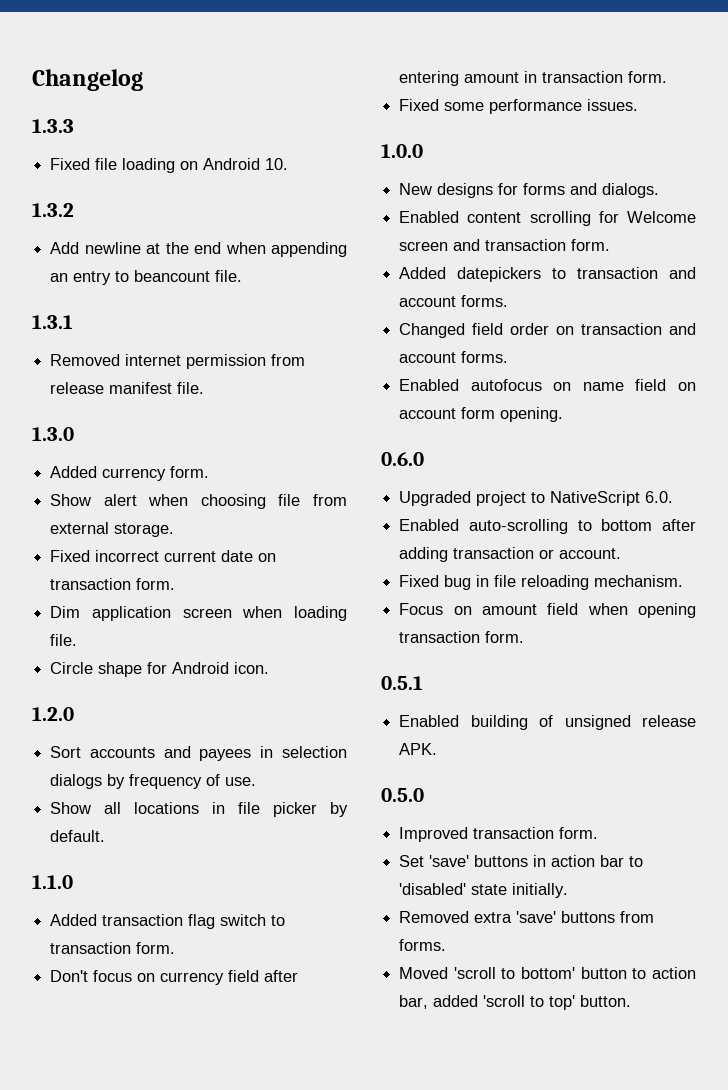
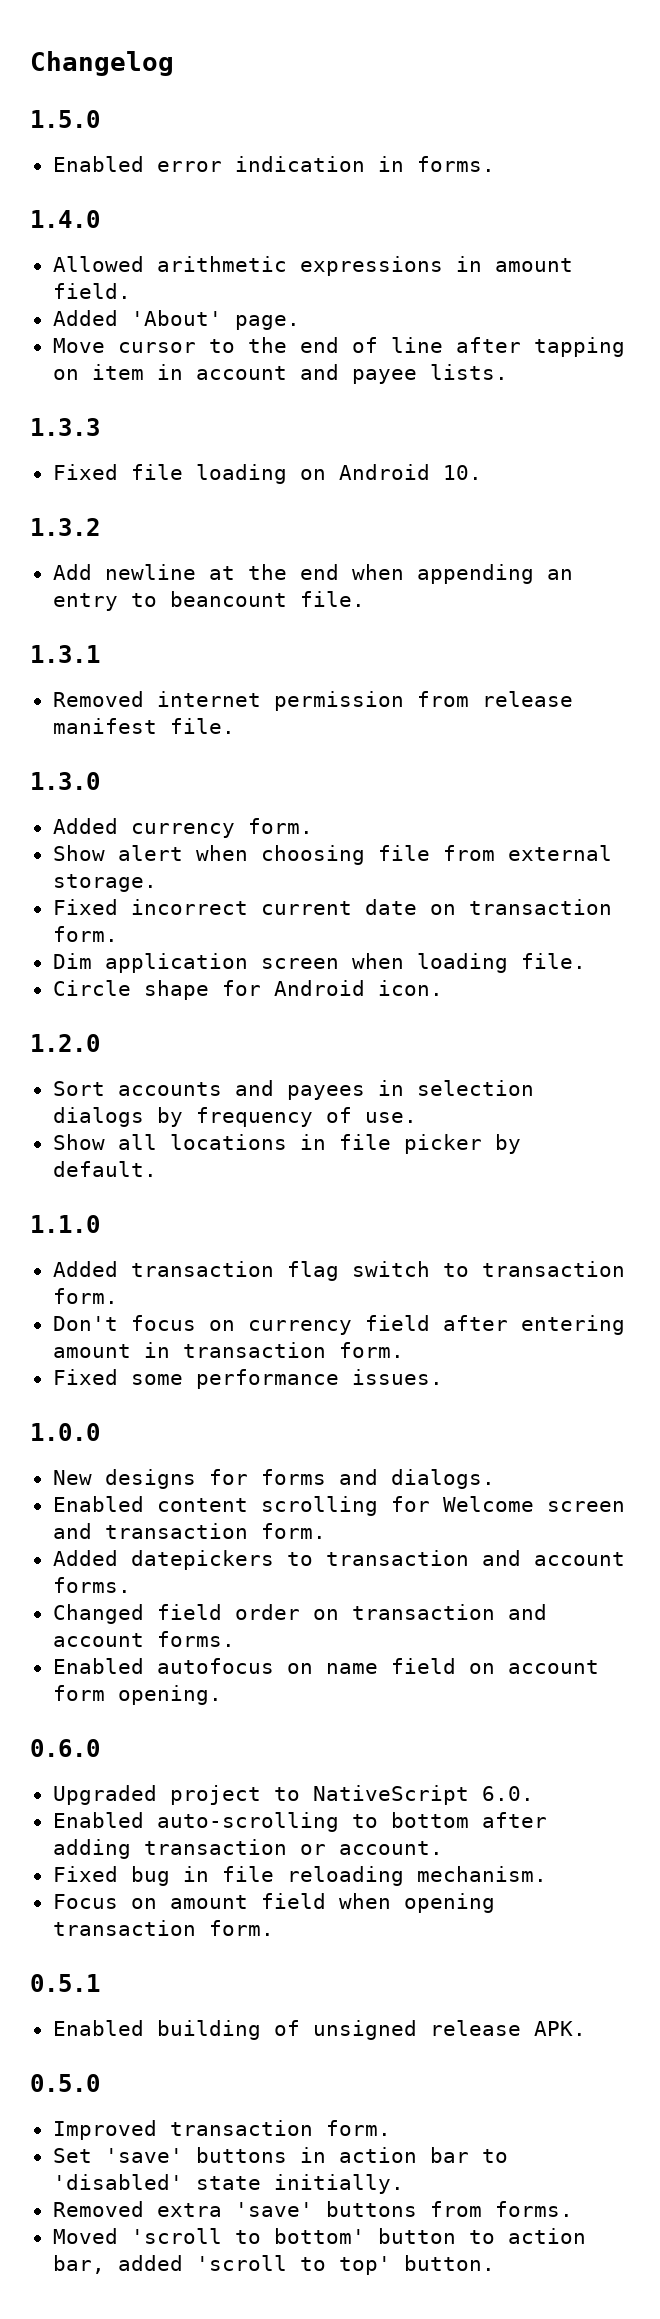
(143, 80) none -> [30,110,100,128] [52,156,495,172] [30,210,100,228] [52,256,573,276] [52,283,131,299] [52,310,300,330] [52,337,625,357] [52,364,508,384] // 1.5.0 // Enabled error indication in forms. // 1.4.0 // Allowed arithmetic expressions in amount field. // Added 'About' page. // Move cursor to the end of line after tapping on item in account and payee lists.

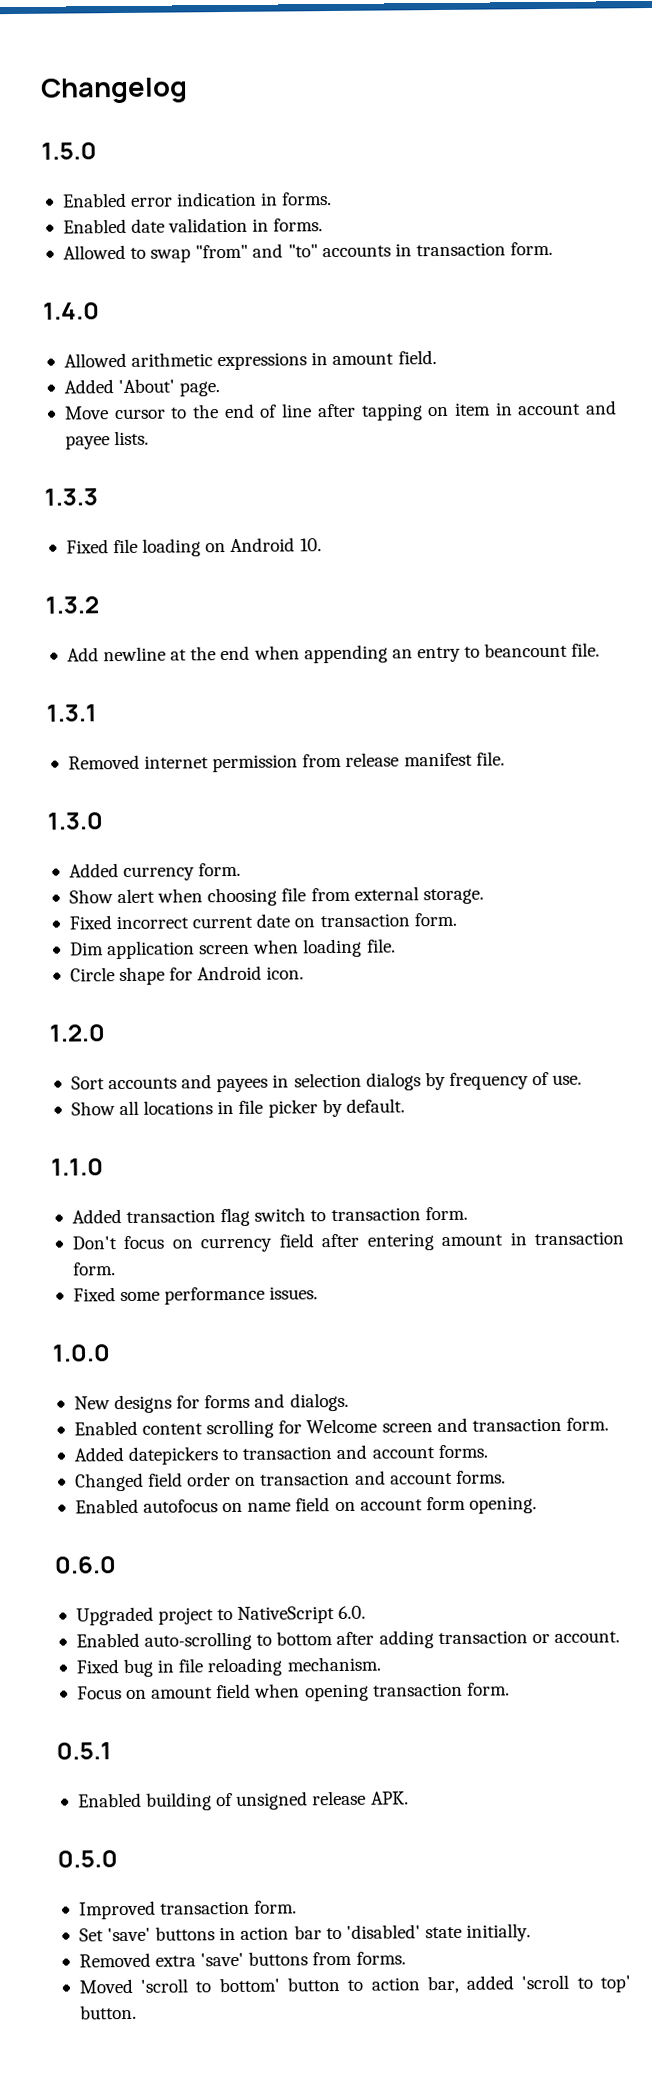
(495, 164) none -> [62,217,324,234] [62,241,554,263] // Enabled date validation in forms. // Allowed to swap "from" and "to" accounts in transaction form.

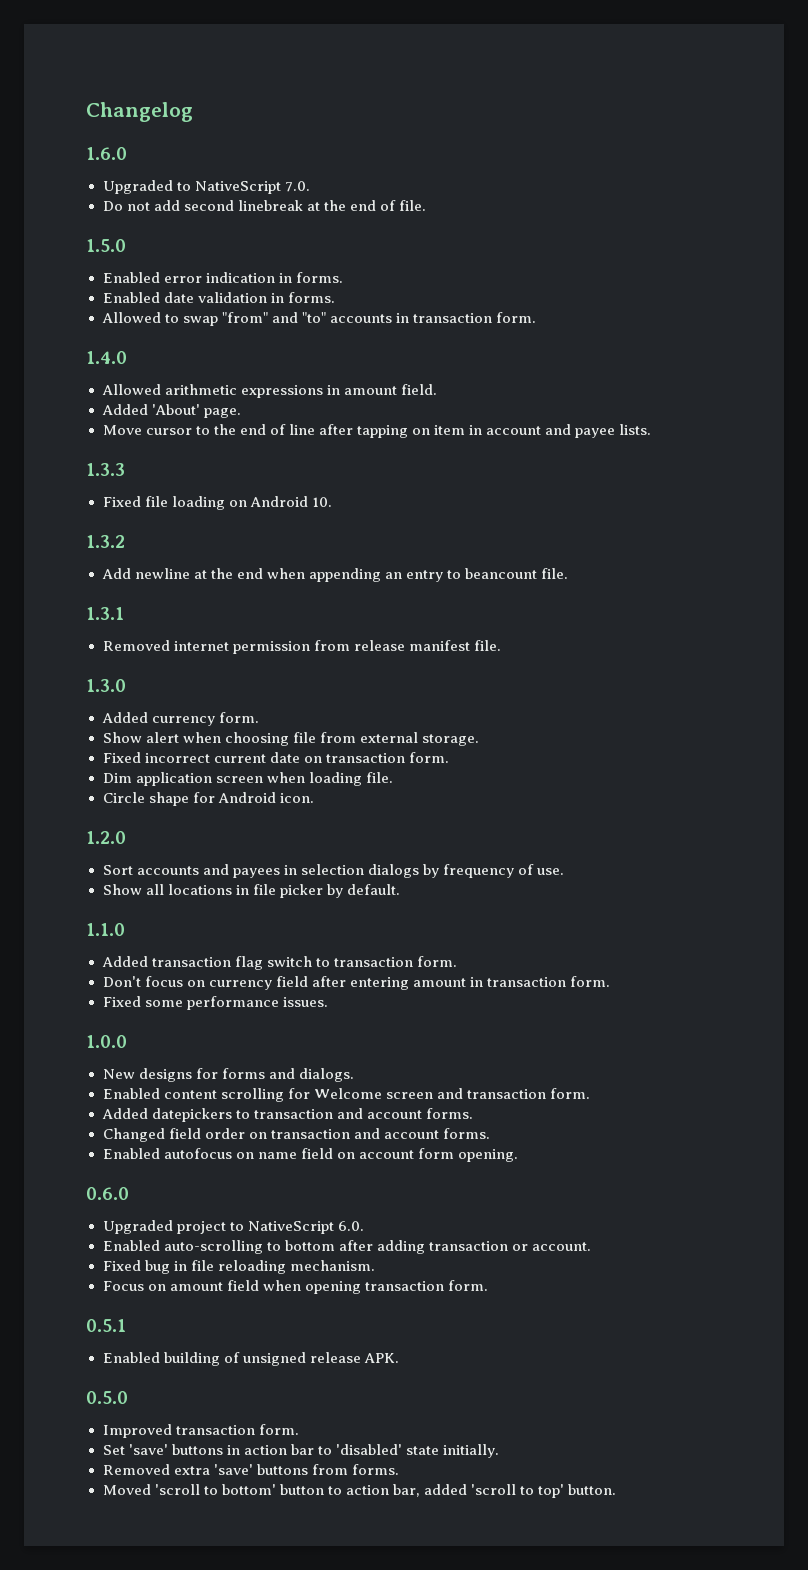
(188, 90) none -> [86,147,127,160] [102,180,310,194] [102,200,426,211] // 1.6.0 // Upgraded to NativeScript 7.0. // Do not add second linebreak at the end of file.

